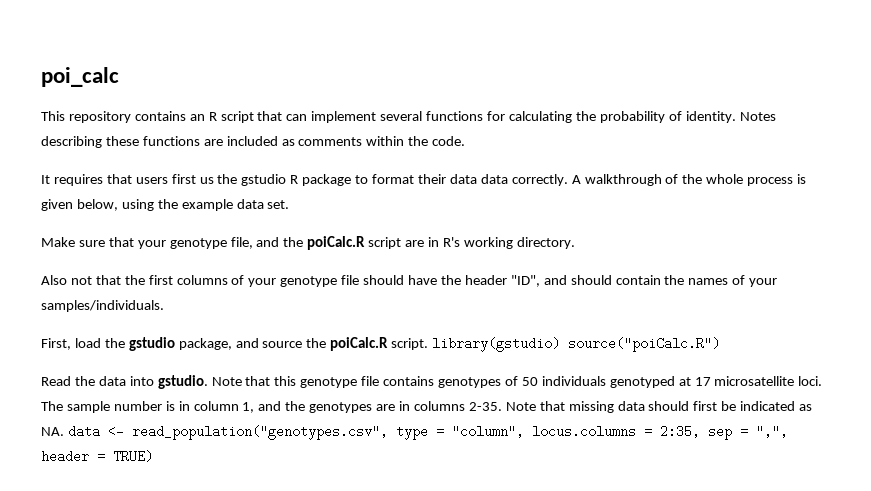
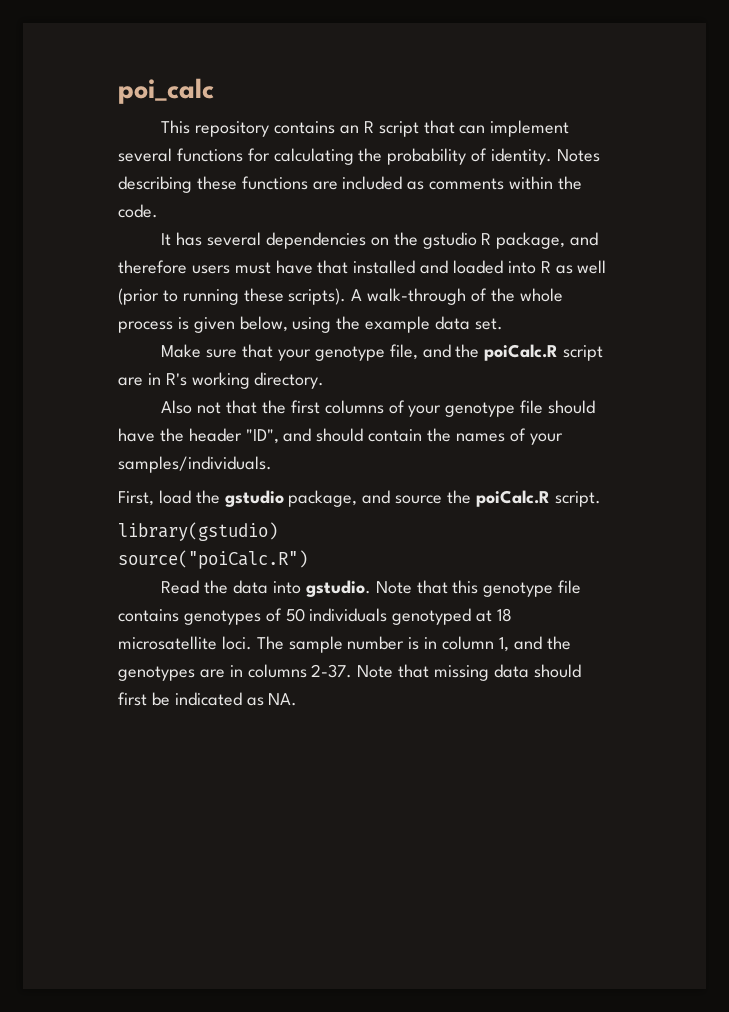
[53,174,662,186] requires that users first us the gstudio R package to format their data data correctly. A walkthrough -> [176,232,599,249] [118,260,607,274] [118,288,467,305] has several dependencies on the gstudio R package, and therefore users must have that installed and loaded into R as well (prior to running these scripts). A walk-through
(429, 344) none -> (601, 499) //
(561, 344) none -> (278, 531) //
[694,377,711,386] 17 -> [497,608,513,622] 18
[468,402,502,411] 2-35. -> [311,664,353,678] 2-37.
[67,425,788,440] [41,450,153,463] data <- read_population("genotypes.csv", type = "column", locus.columns = 2:35, sep = ",", header = TRUE) -> (298, 699) none

